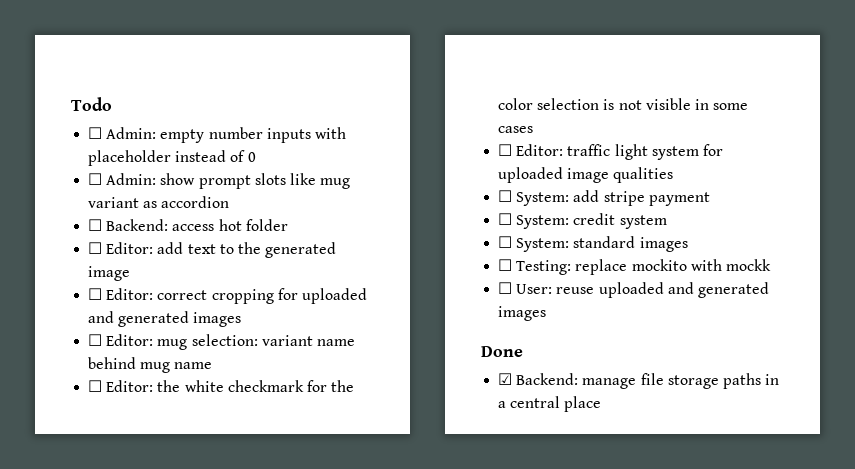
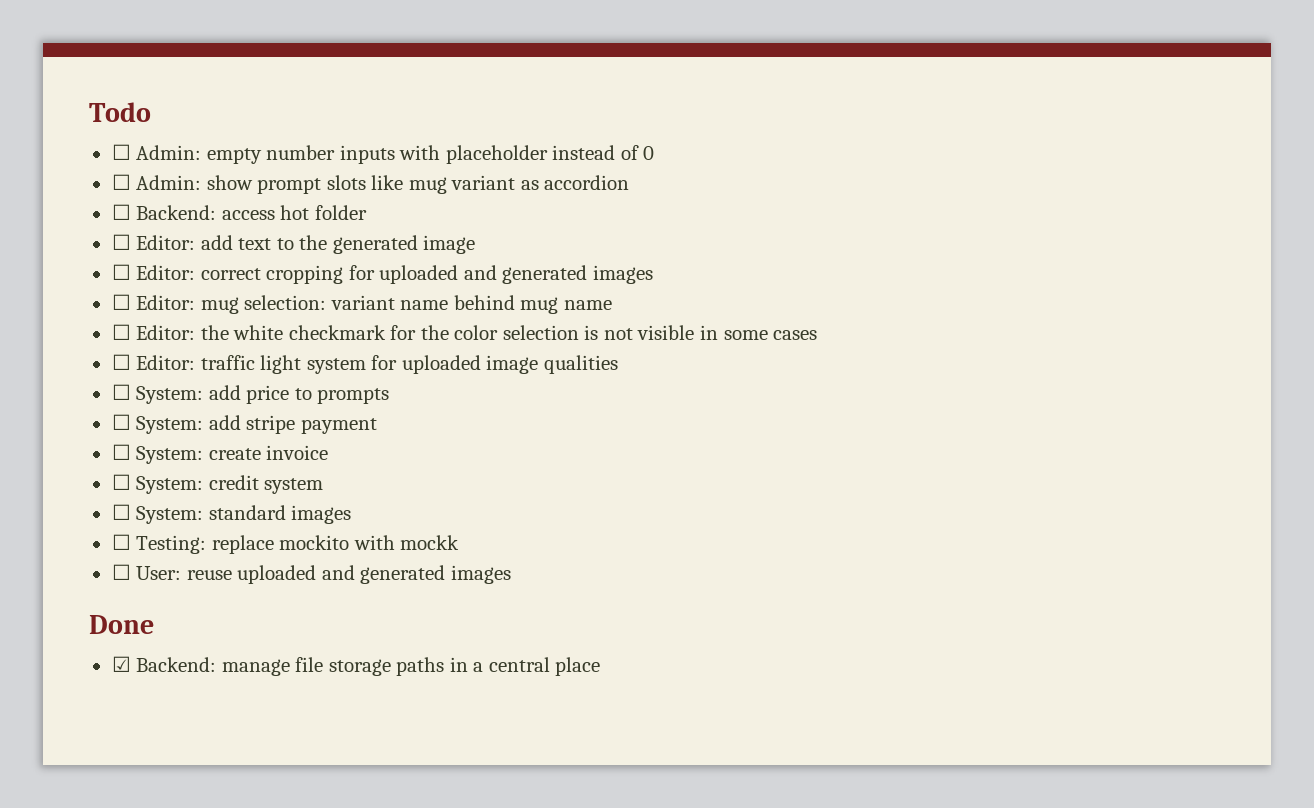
(674, 175) none -> [111,384,390,404] // ☐ System: add price to prompts
(710, 199) none -> [111,444,329,464] // ☐ System: create invoice

